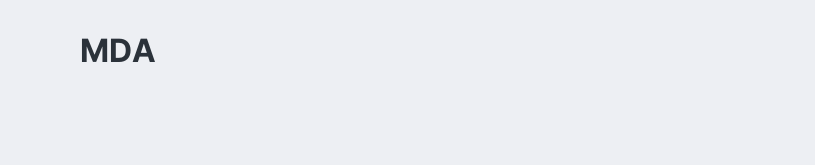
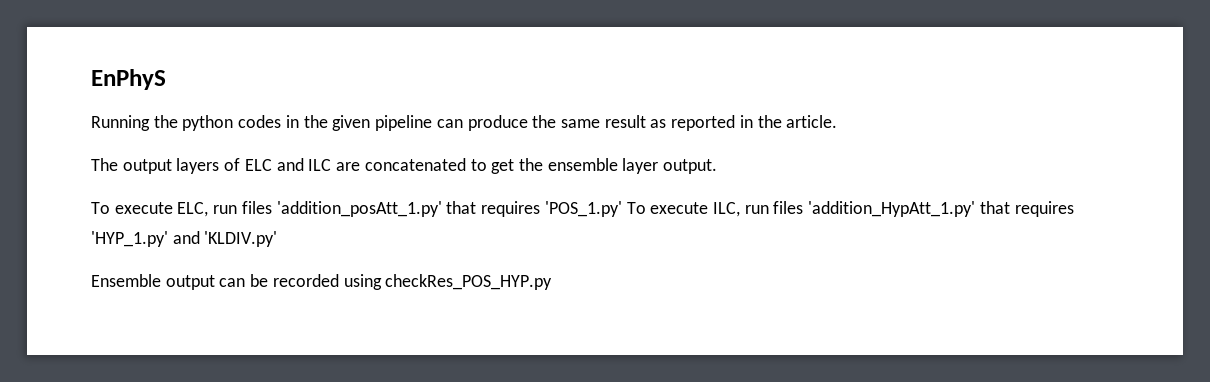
[80,38,156,62] MDA -> [91,69,166,90] [91,115,838,131] [91,158,718,174] [91,201,1074,217] [91,231,278,247] [91,274,553,290] EnPhyS // Running the python codes in the given pipeline can produce the same result as reported in the article. // The output layers of ELC and ILC are concatenated to get the ensemble layer output. // To execute ELC, run files 'addition_posAtt_1.py' that requires 'POS_1.py' To execute ILC, run files 'addition_HypAtt_1.py' that requires 'HYP_1.py' and 'KLDIV.py' // Ensemble output can be recorded using checkRes_POS_HYP.py

